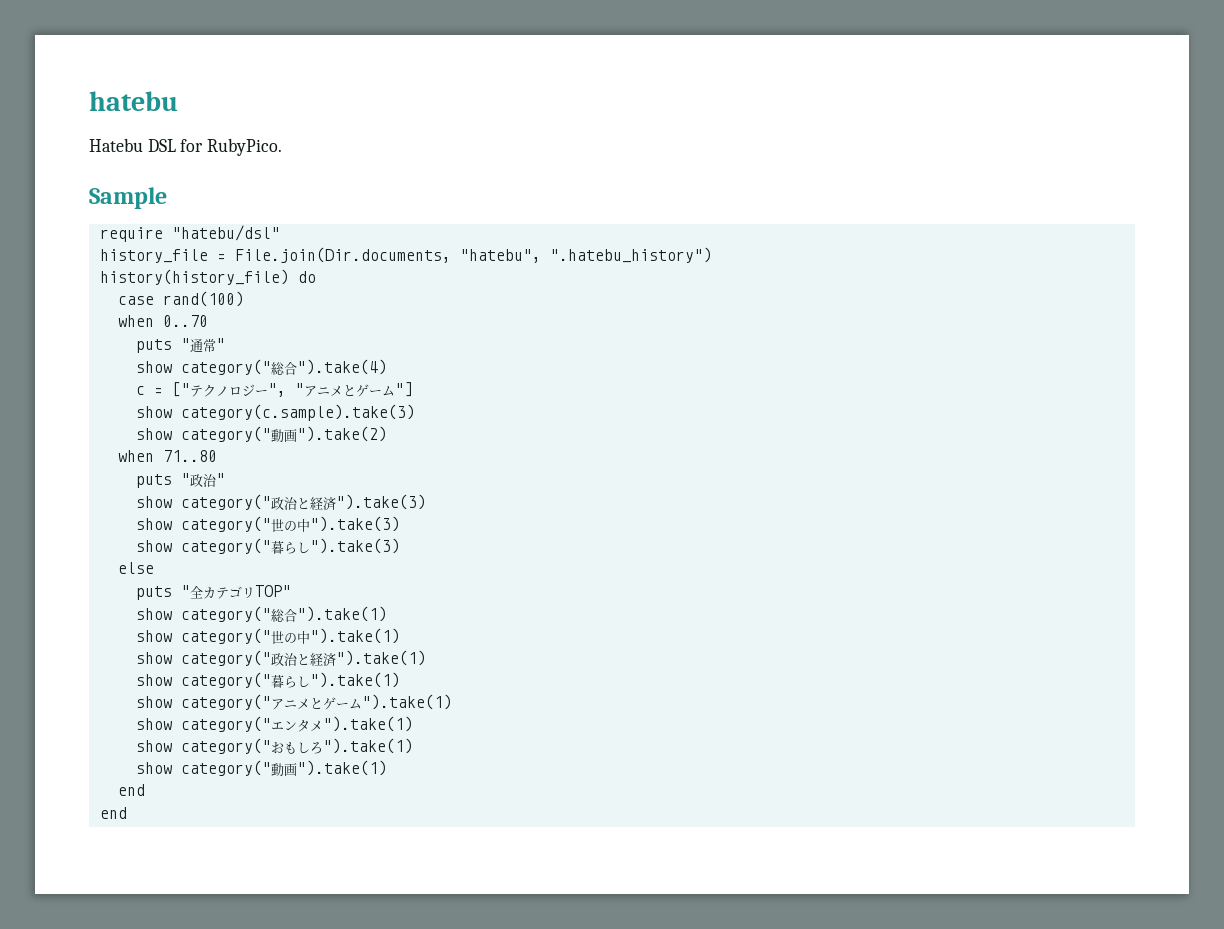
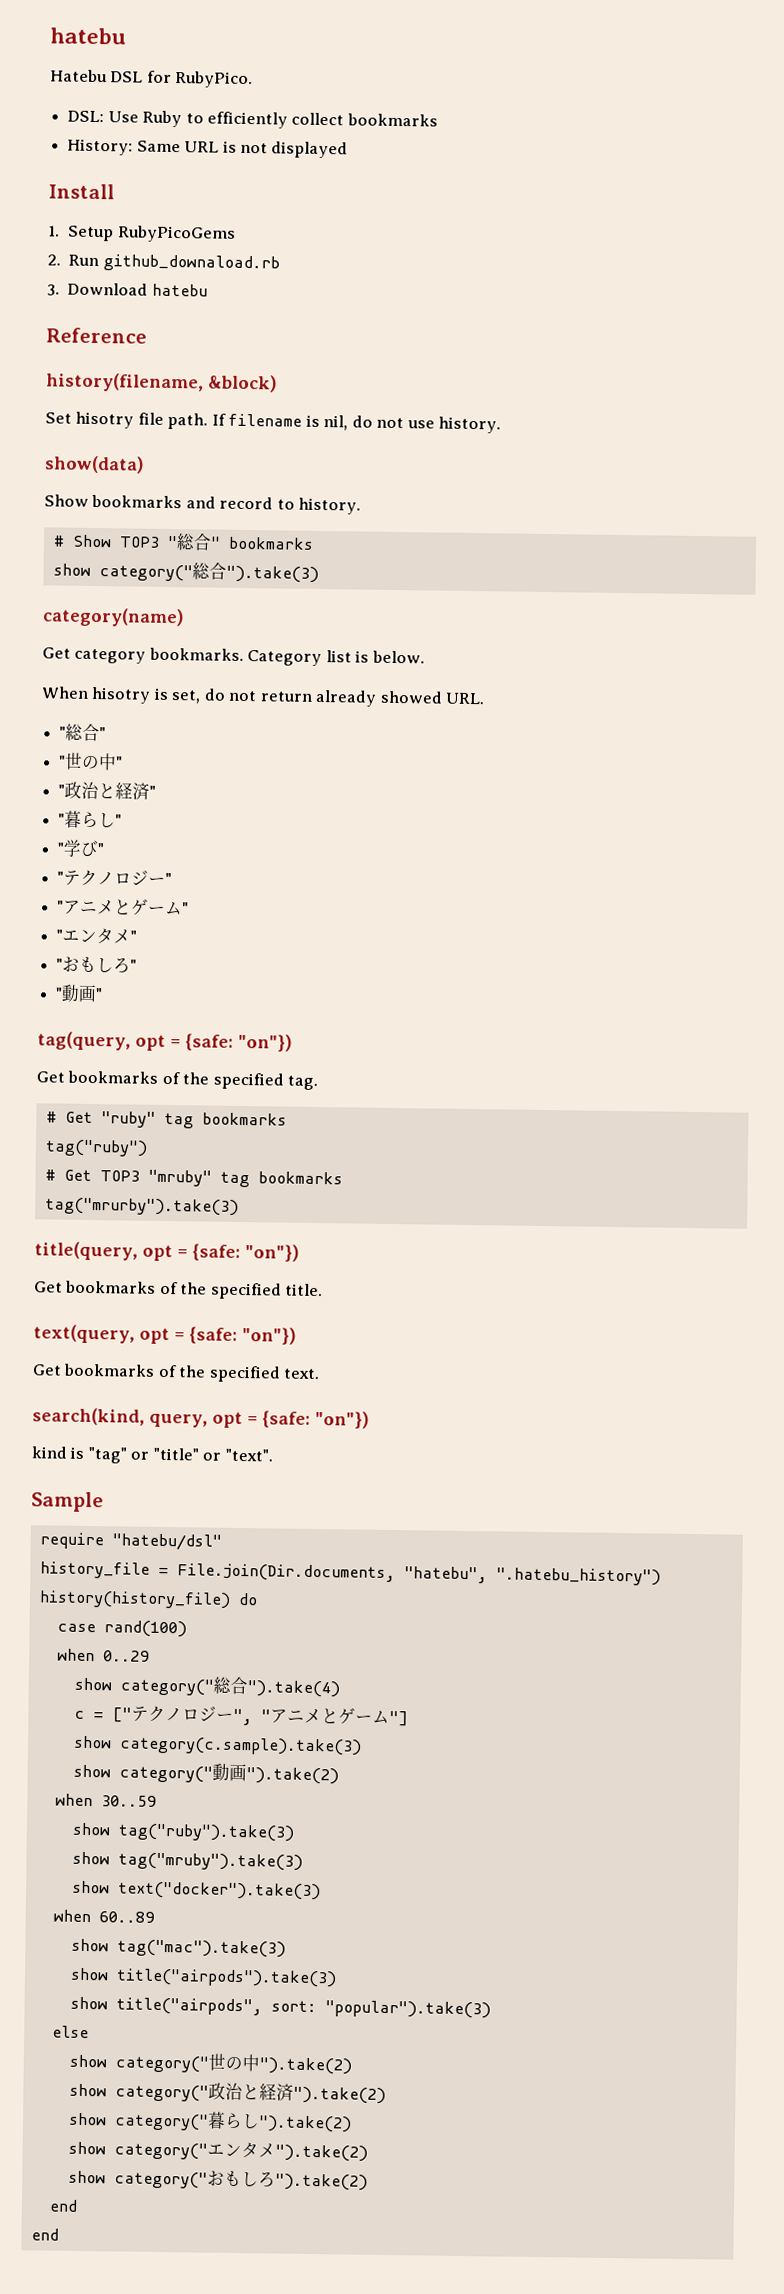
(283, 147) none -> [67,110,438,129] [67,138,349,159] [48,183,115,200] [48,225,236,243] [47,254,280,273] [47,282,208,297] [46,327,147,344] [46,372,278,393] [45,411,502,434] [44,455,145,474] [44,494,362,515] [52,533,314,551] [52,562,319,583] [42,607,185,628] [42,647,425,667] [41,686,486,707] [59,723,107,742] [59,752,124,771] [58,781,157,800] [58,810,123,829] [57,839,106,858] [57,869,173,887] [57,898,190,916] [56,928,138,945] [56,956,138,974] [55,984,104,1003] [37,1031,293,1052] [36,1070,319,1091] [45,1111,287,1129] [44,1139,148,1157] [44,1169,343,1188] [44,1197,239,1216] [34,1241,300,1262] [34,1280,324,1300] [33,1324,297,1345] [32,1363,321,1383] [32,1407,370,1429] [31,1446,273,1464] // DSL: Use Ruby to efficiently collect bookmarks // History: Same URL is not displayed // Install // 1. Setup RubyPicoGems // 2. Run github_downaload.rb // 3. Download hatebu // Reference // history(filename, &block) // Set hisotry file path. If filename is nil, do not use history. // show(data) // Show bookmarks and record to history. // # Show TOP3 "総合" bookmarks // show category("総合").take(3) // category(name) // Get category bookmarks. Category list is below. // When hisotry is set, do not return already showed URL. // "総合" // "世の中" // "政治と経済" // "暮らし" // "学び" // "テクノロジー" // "アニメとゲーム" // "エンタメ" // "おもしろ" // "動画" // tag(query, opt = {safe: "on"}) // Get bookmarks of the specified tag. // # Get "ruby" tag bookmarks // tag("ruby") // # Get TOP3 "mruby" tag bookmarks // tag("mrurby").take(3) // title(query, opt = {safe: "on"}) // Get bookmarks of the specified title. // text(query, opt = {safe: "on"}) // Get bookmarks of the specified text. // search(kind, query, opt = {safe: "on"}) // kind is "tag" or "title" or "text".
[162,315,208,327] [135,338,225,353] 0..70 // puts "通常" -> [102,1650,150,1662] 0..29
[162,450,217,462] [135,473,225,488] [135,494,426,510] [135,516,400,533] [135,538,400,554] [117,562,154,574] [135,585,291,600] [135,606,387,622] [135,628,400,645] [135,650,426,666] [135,672,400,688] [135,694,452,710] 71..80 // puts "政治" // show category("政治と経済").take(3) // show category("世の中").take(3) // show category("暮らし").take(3) // else // puts "全カテゴリTOP" // show category("総合").take(1) // show category("世の中").take(1) // show category("政治と経済").take(1) // show category("暮らし").take(1) // show category("アニメとゲーム").take(1) -> [100,1795,157,1807] [71,1822,294,1842] [71,1851,303,1871] [71,1880,321,1901] [52,1909,155,1923] [70,1938,286,1958] [69,1967,337,1988] [69,1996,491,2019] [51,2025,89,2039] [68,2053,352,2075] [68,2082,386,2104] [68,2111,352,2133] 30..59 // show tag("ruby").take(3) // show tag("mruby").take(3) // show text("docker").take(3) // when 60..89 // show tag("mac").take(3) // show title("airpods").take(3) // show title("airpods", sort: "popular").take(3) // else // show category("世の中").take(2) // show category("政治と経済").take(2) // show category("暮らし").take(2)
[322,716,413,732] ").take(1) -> [274,2144,368,2162] ").take(2)
[322,738,413,754] [135,760,387,776] ").take(1) // show category("動画").take(1) -> [274,2173,368,2191] ").take(2)

